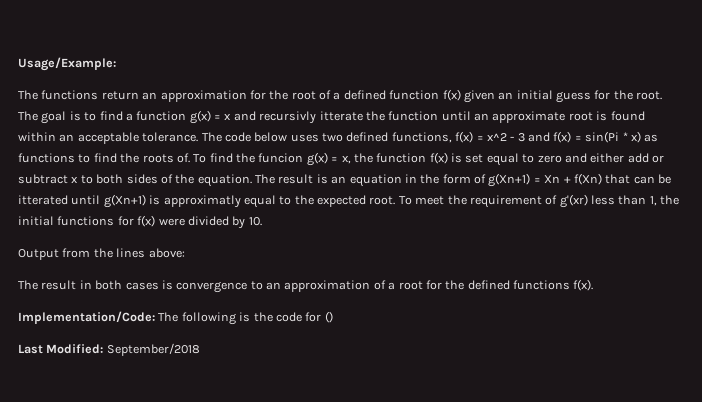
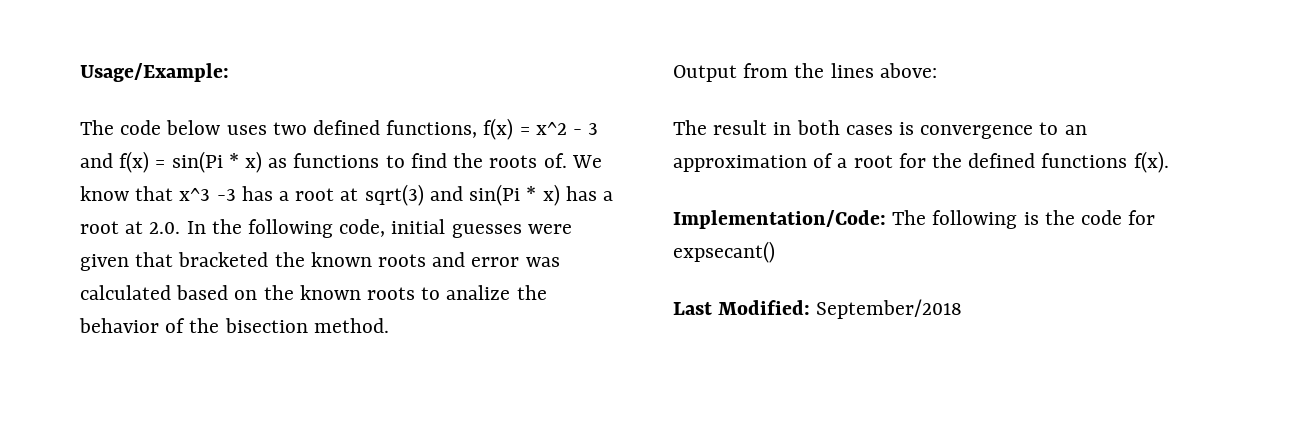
[41,89,663,103] [18,110,645,124] [18,132,222,144] functions return an approximation for the root of a defined function f(x) given an initial guess for the root. The goal is to find a function g(x) = x and recursivly itterate the function until an approximate root is found within an acceptable tolerance. The -> (114, 127) none
[193,152,664,166] [18,173,671,187] [18,194,680,208] [18,215,262,229] To find the funcion g(x) = x, the function f(x) is set equal to zero and either add or subtract x to both sides of the equation. The result is an equation in the form of g(Xn+1) = Xn + f(Xn) that can be itterated until g(Xn+1) is approximatly equal to the expected root. To meet the requirement of g'(xr) less than 1, the initial functions for f(x) were divided by 10. -> [571,155,602,168] [80,184,613,206] [80,219,572,238] [80,252,560,271] [80,285,547,300] [79,318,389,333] We know that x^3 -3 has a root at sqrt(3) and sin(Pi * x) has a root at 2.0. In the following code, initial guesses were given that bracketed the known roots and error was calculated based on the known roots to analize the behavior of the bisection method.
[324,311,333,323] () -> [673,241,775,263] expsecant()

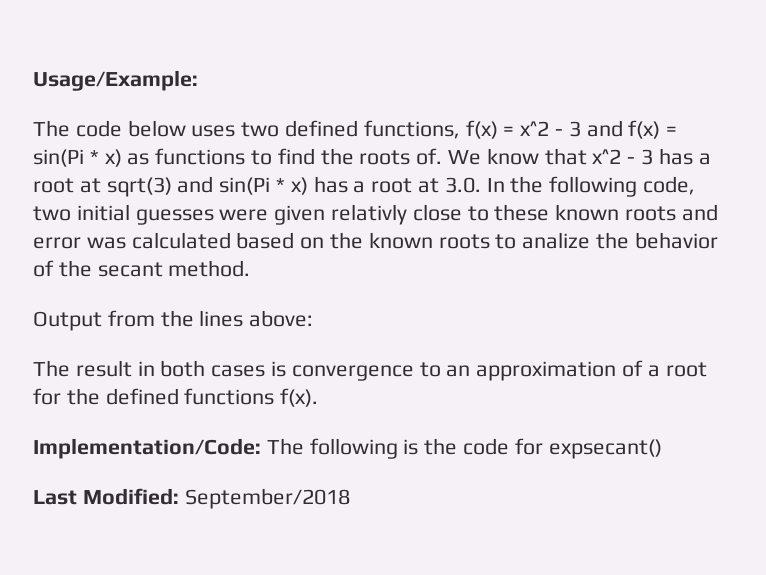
[179,187,236,201] x^3 -3 -> [592,149,654,165] x^2 - 3
[149,222,181,234] 2.0. -> [444,177,481,193] 3.0.
(386, 228) none -> [33,206,71,221] two
[135,252,305,267] that bracketed the -> [331,204,550,225] relativly close to these
[224,318,308,333] bisection -> [97,262,163,277] secant

